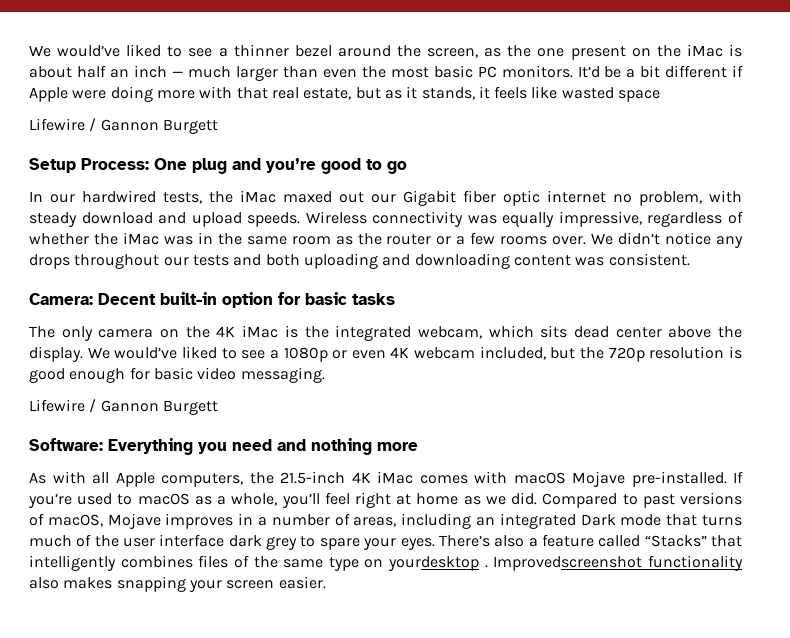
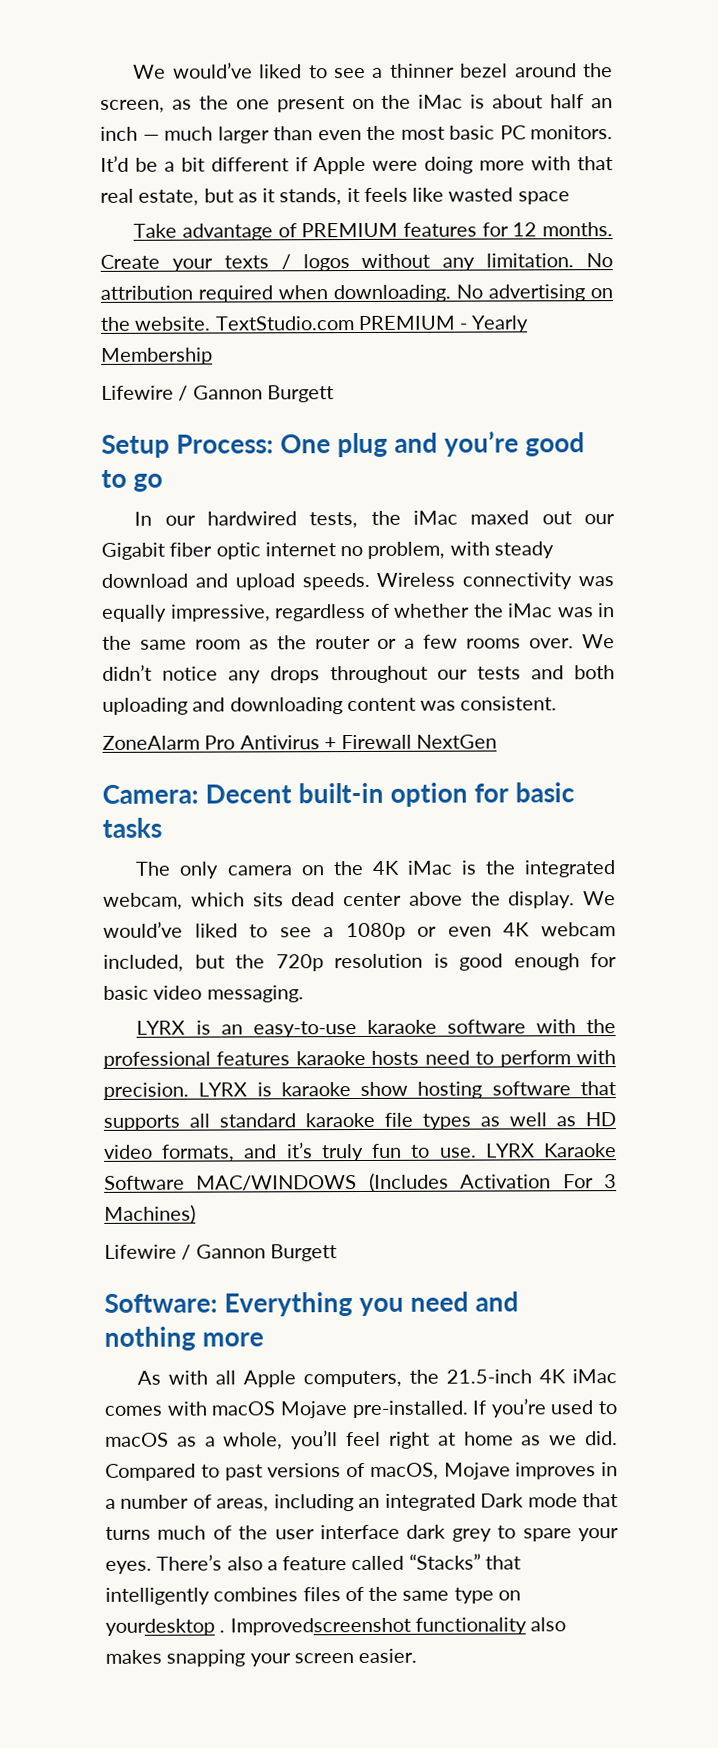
(661, 96) none -> [133,222,613,241] [100,253,613,272] [100,284,613,303] [100,315,530,333] [101,347,213,365] // Take advantage of PREMIUM features for 12 months. Create your texts / logos without any limitation. No attribution required when downloading. No advertising on the website. TextStudio.com PREMIUM - Yearly Membership
(690, 259) none -> [102,734,498,750] // ZoneAlarm Pro Antivirus + Firewall NextGen
(325, 375) none -> [136,1019,616,1038] [103,1050,617,1069] [103,1081,616,1100] [103,1112,616,1131] [103,1142,617,1162] [104,1172,617,1192] [104,1204,196,1224] // LYRX is an easy-to-use karaoke software with the professional features karaoke hosts need to perform with precision. LYRX is karaoke show hosting software that supports all standard karaoke file types as well as HD video formats, and it’s truly fun to use. LYRX Karaoke Software MAC/WINDOWS (Includes Activation For 3 Machines)

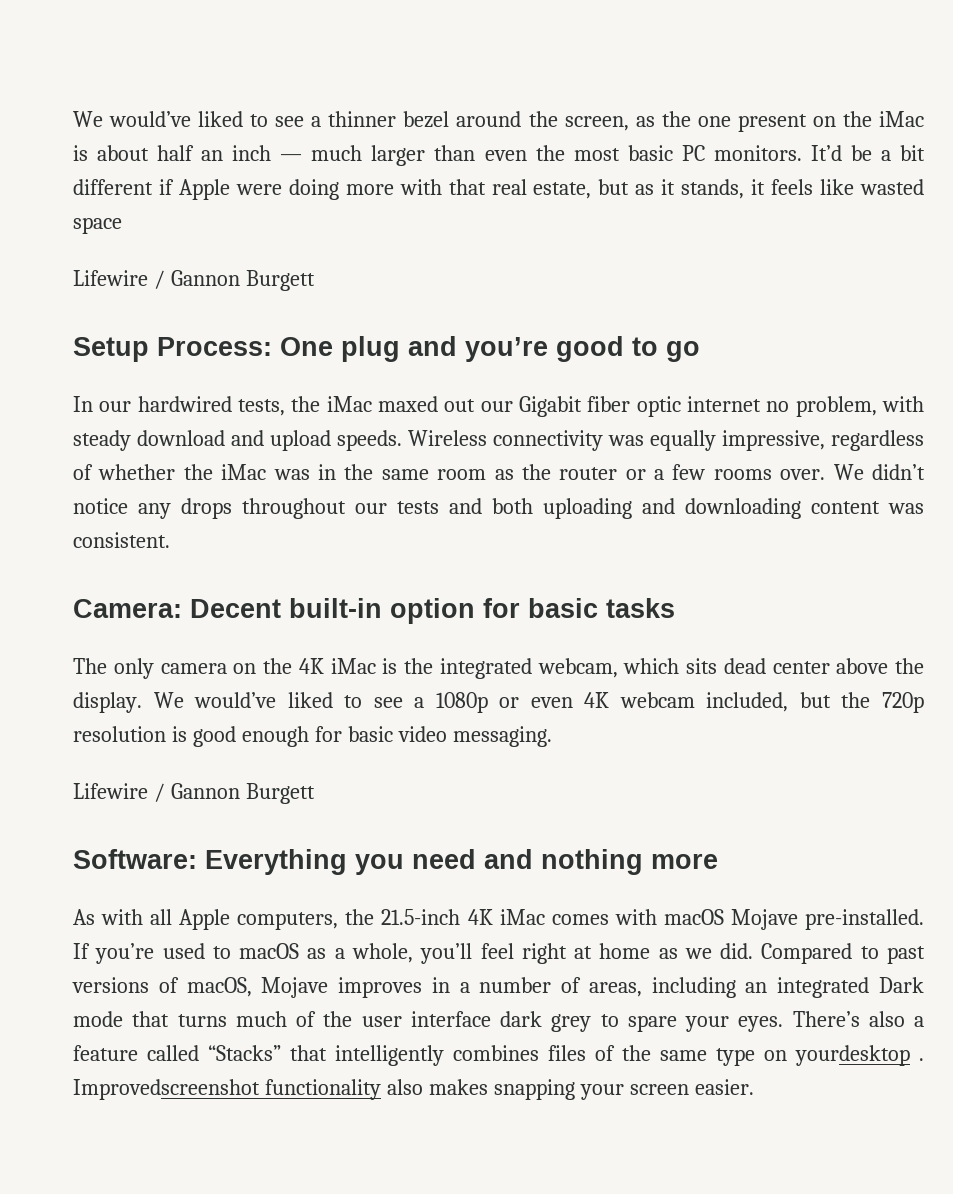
[133,222,613,241] [100,253,613,272] [100,284,613,303] [100,315,530,333] [101,347,213,365] // Take advantage of PREMIUM features for 12 months. Create your texts / logos without any limitation. No attribution required when downloading. No advertising on the website. TextStudio.com PREMIUM - Yearly Membership -> (122, 225) none
[102,734,498,750] // ZoneAlarm Pro Antivirus + Firewall NextGen -> (170, 540) none
[136,1019,616,1038] [103,1050,617,1069] [103,1081,616,1100] [103,1112,616,1131] [103,1142,617,1162] [104,1172,617,1192] [104,1204,196,1224] // LYRX is an easy-to-use karaoke software with the professional features karaoke hosts need to perform with precision. LYRX is karaoke show hosting software that supports all standard karaoke file types as well as HD video formats, and it’s truly fun to use. LYRX Karaoke Software MAC/WINDOWS (Includes Activation For 3 Machines) -> (552, 736) none

